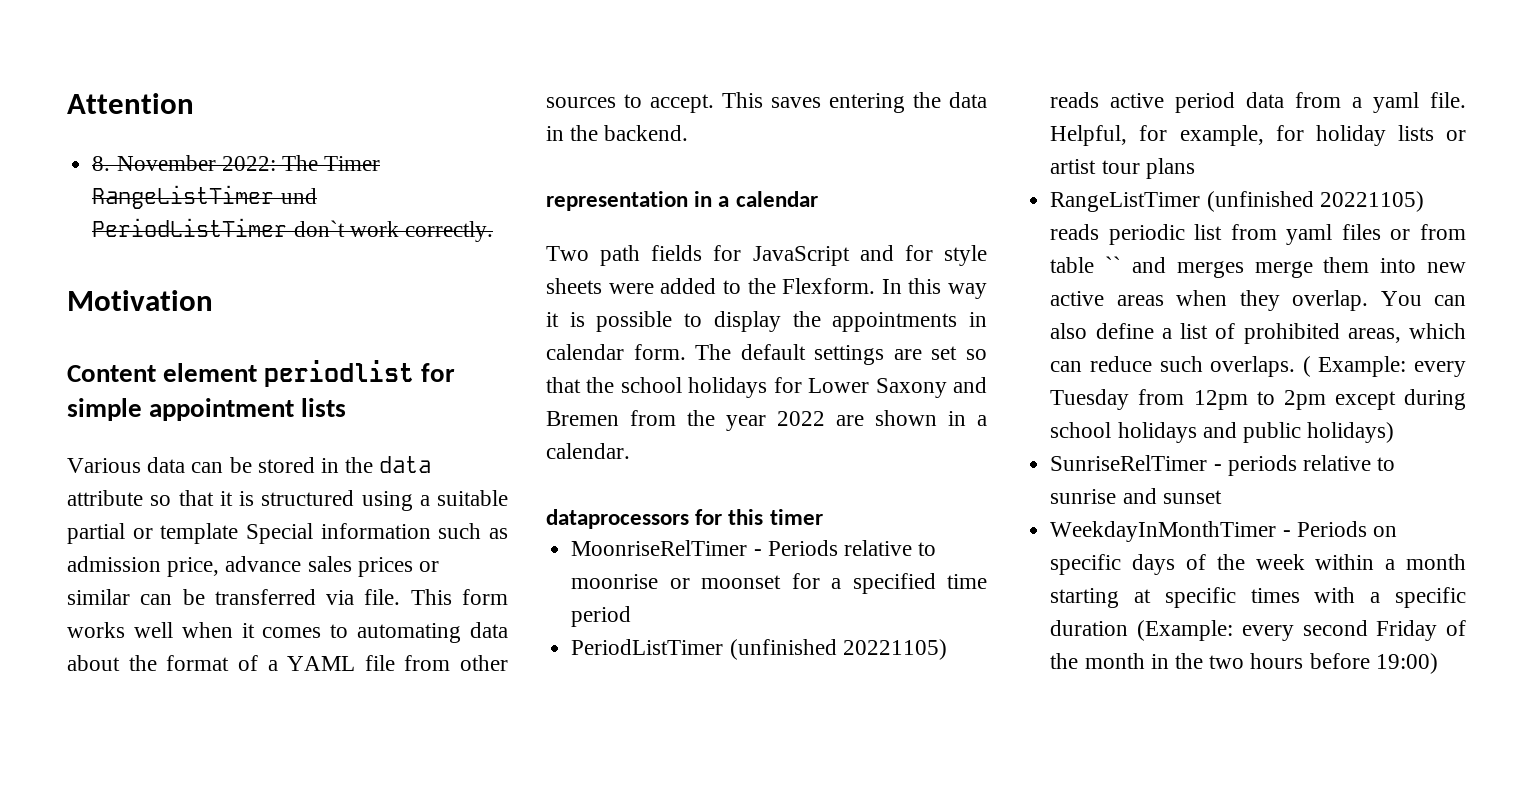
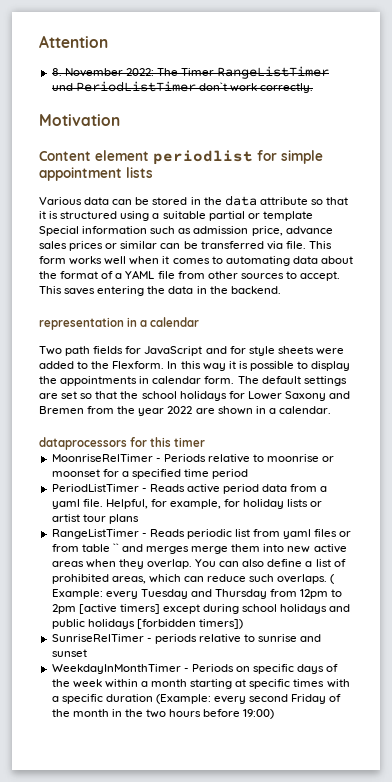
[729,639,947,660] [1050,92,1100,108] (unfinished 20221105) reads -> [141,484,185,492] - Reads
[1206,191,1424,212] [1050,224,1100,240] (unfinished 20221105) reads -> [141,529,185,537] - Reads
(1130, 399) none -> [190,589,268,599] and Thursday
(1326, 400) none -> [78,604,160,614] [active timers]
[1307,422,1395,443] holidays) -> [87,619,243,629] holidays [forbidden timers])

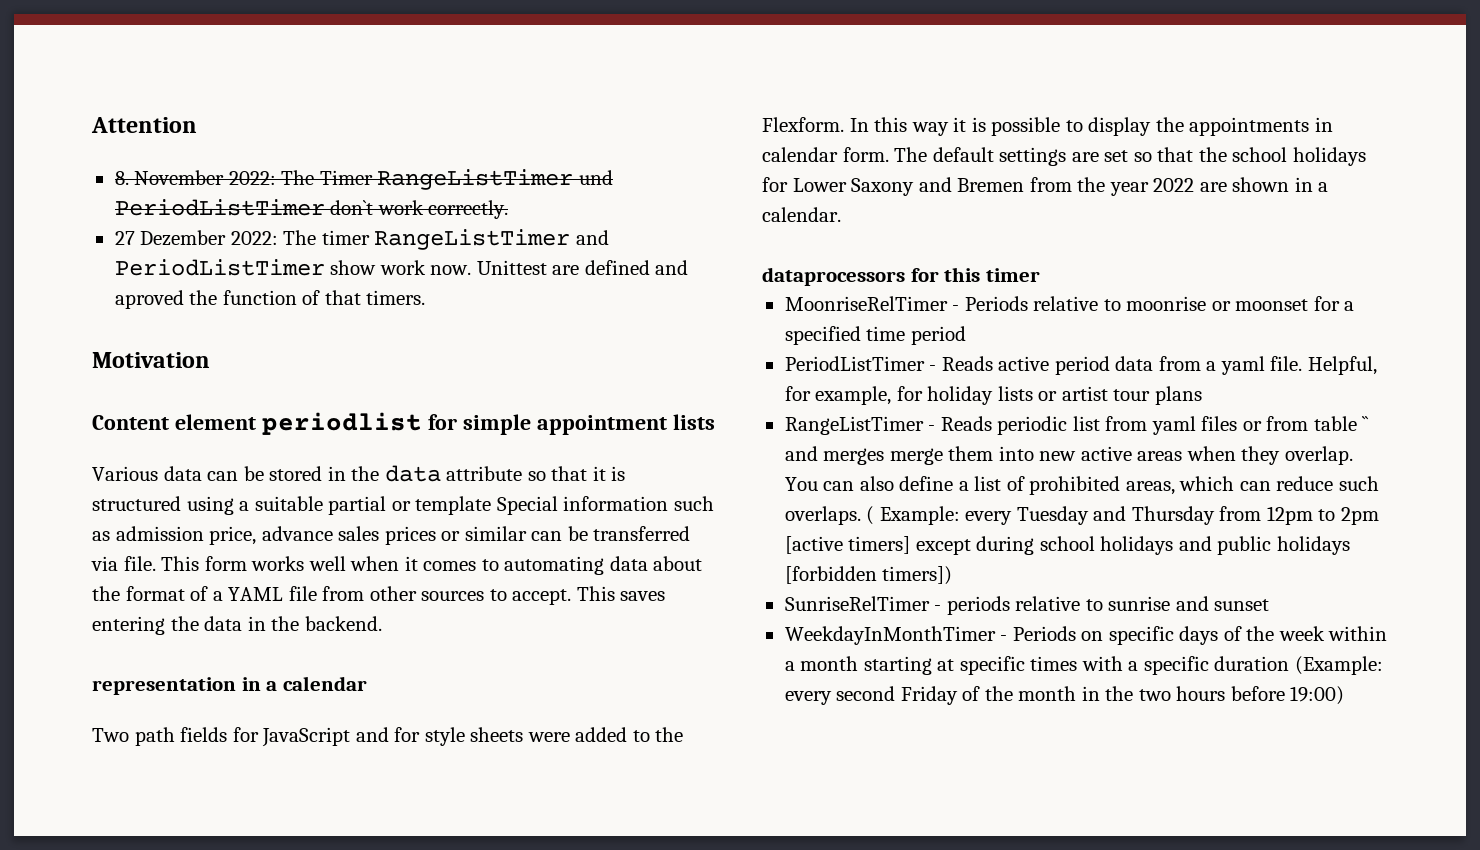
(314, 88) none -> [114,229,609,250] [114,259,689,276] [114,290,426,309] // 27 Dezember 2022: The timer RangeListTimer and PeriodListTimer show work now. Unittest are defined and aproved the function of that timers.

